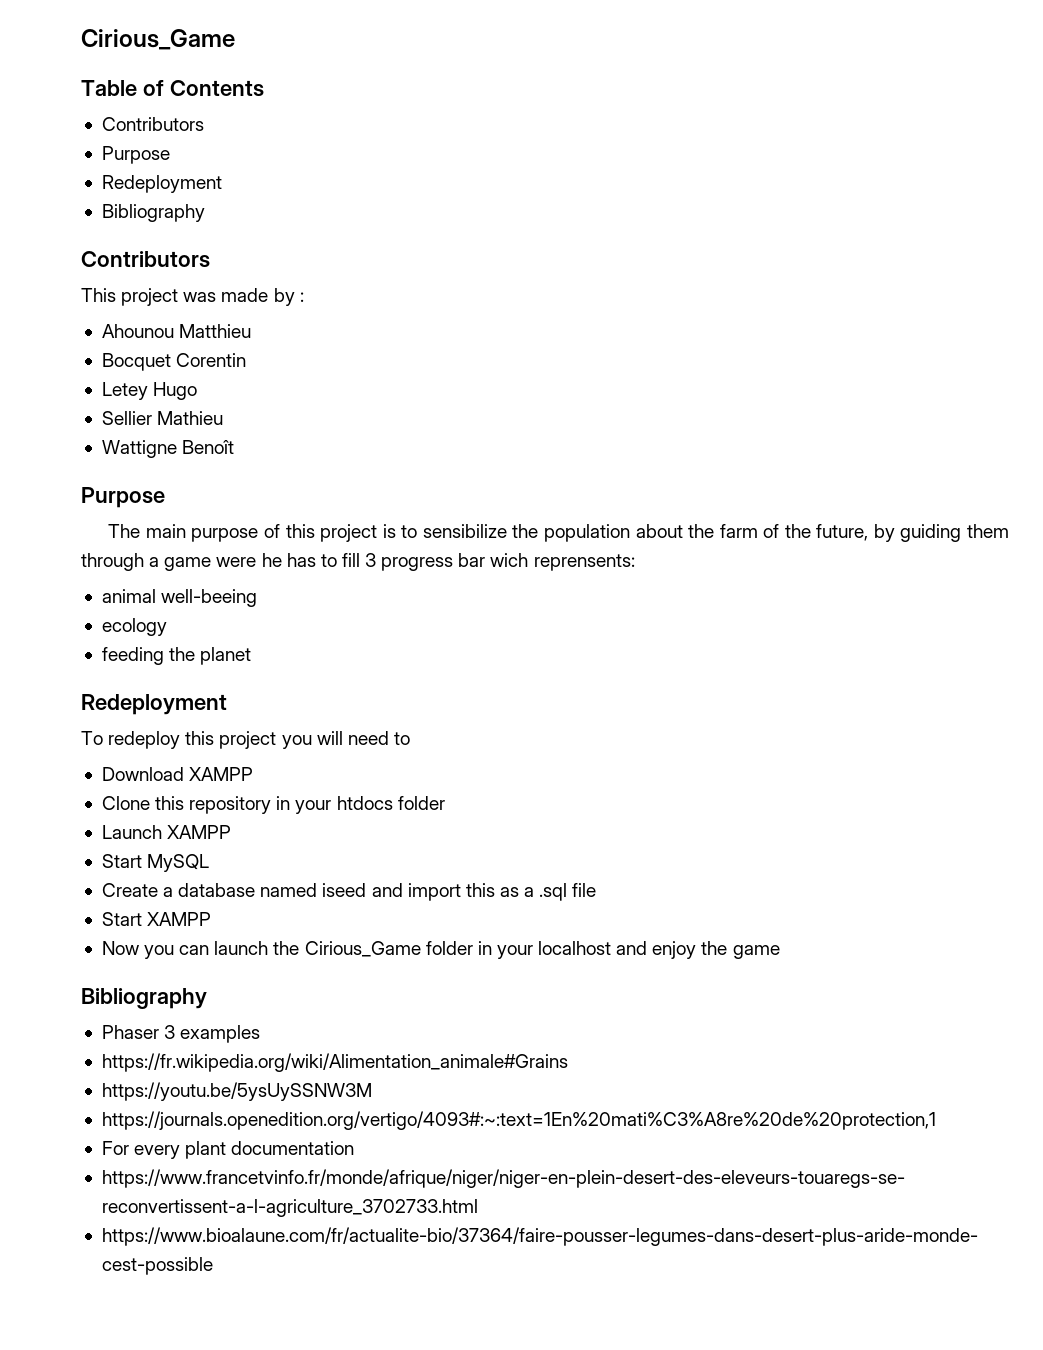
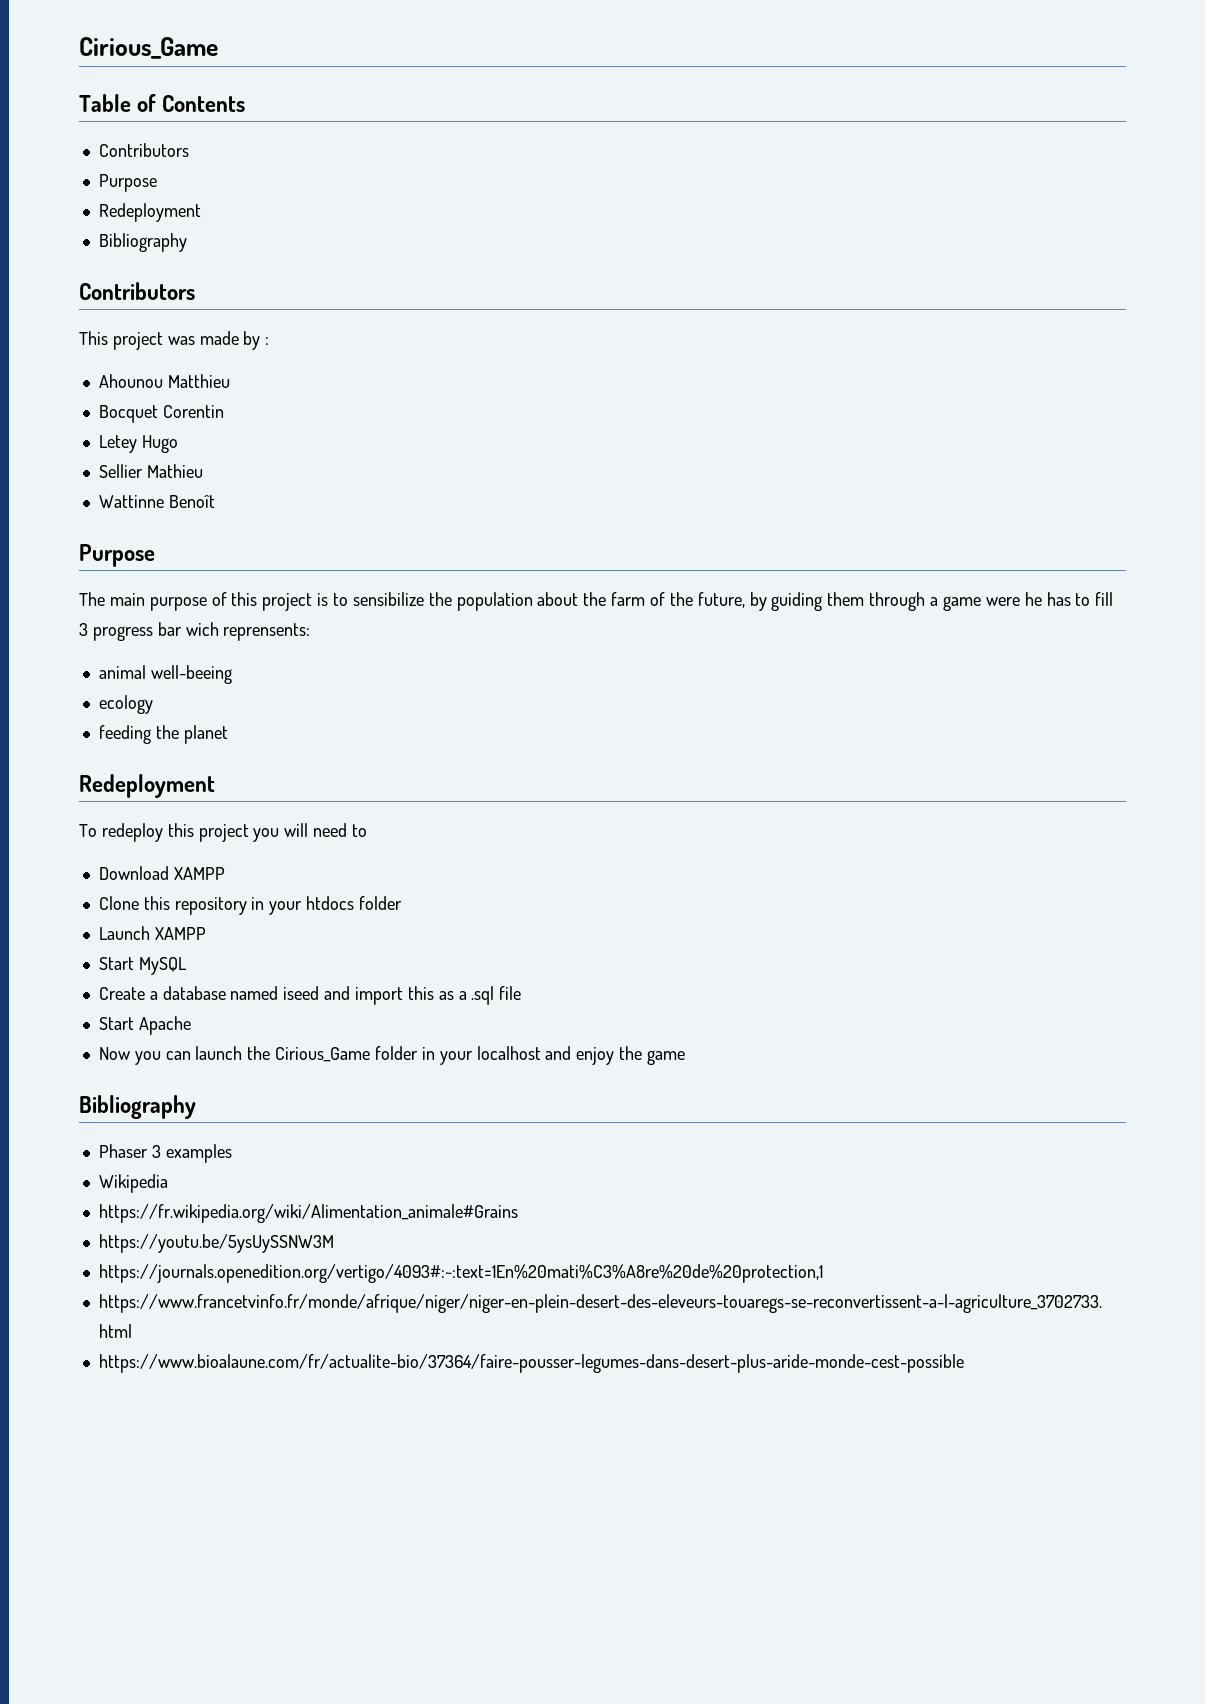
[101,440,177,458] Wattigne -> [98,495,164,508] Wattinne
[147,912,212,926] XAMPP -> [138,1016,191,1035] Apache
(261, 1034) none -> [98,1174,168,1193] // Wikipedia
[101,1141,355,1159] // For every plant documentation -> (823, 1273) none

